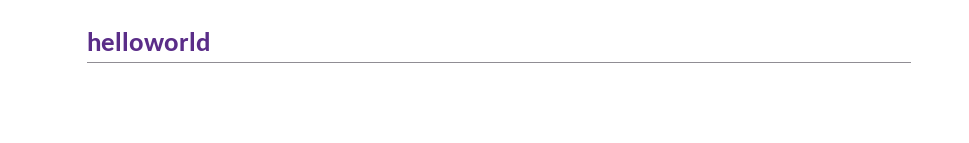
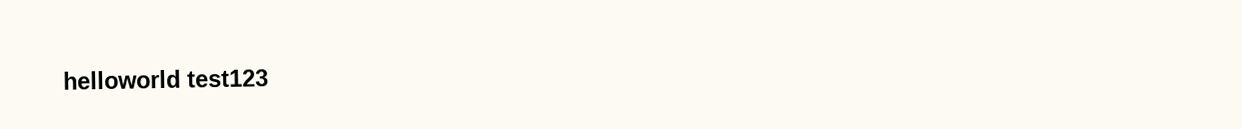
(210, 41) none -> [187,69,269,88] test123

